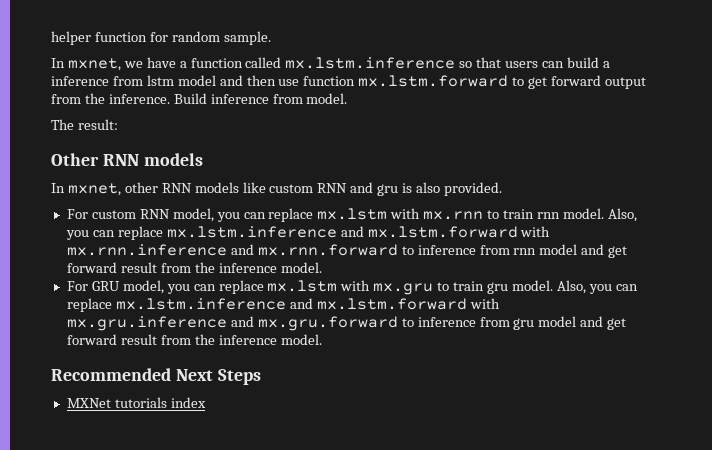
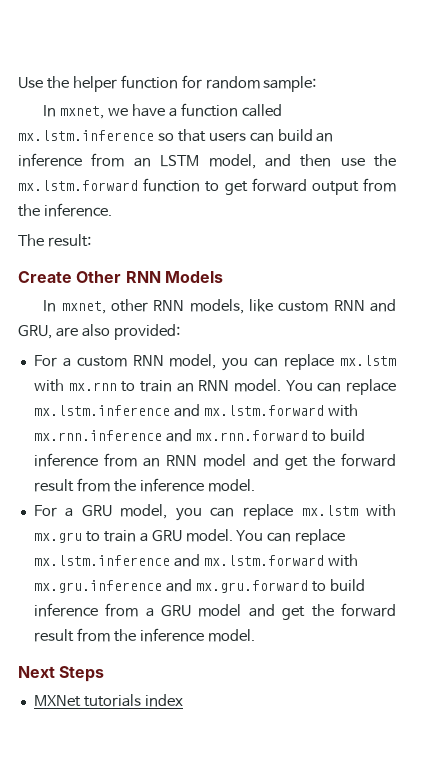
(51, 38) none -> [18,76,69,89] Use the
[223,31,271,45] sample. -> [263,76,317,92] sample:
[602,61,610,68] [51,75,509,87] a inference from lstm model and then use function mx.lstm.forward -> [316,133,334,142] [18,153,396,169] [18,178,201,192] an inference from an LSTM model, and then use the mx.lstm.forward function
[173,93,348,104] Build inference from model. -> (112, 210) none
(118, 124) none -> [18,271,72,283] Create
[143,153,203,166] models -> [164,271,223,283] Models
[194,182,239,193] models -> [189,299,244,314] models,
[377,182,502,196] [66,209,88,219] gru is also provided. // For -> [18,324,180,340] [33,355,71,367] GRU, are also provided: // For a
[536,208,637,222] [65,230,89,240] rnn model. Also, you -> [176,379,313,392] an RNN model. You
[417,244,628,258] inference from rnn model and get -> [329,429,365,441] [33,453,335,470] build inference from an RNN model and get the
(88, 286) none -> [65,508,74,517] a
[487,280,612,294] gru model. Also, you -> [139,529,264,542] a GRU model. You
[417,316,627,330] [66,334,322,345] [51,368,171,381] inference from gru model and get forward result from the inference model. // Recommended -> [329,579,365,591] [33,603,397,620] [33,628,255,642] build inference from a GRU model and get the forward result from the inference model. //

